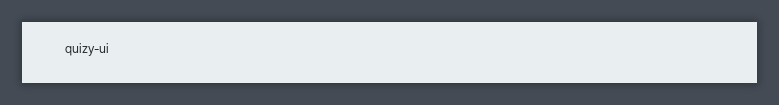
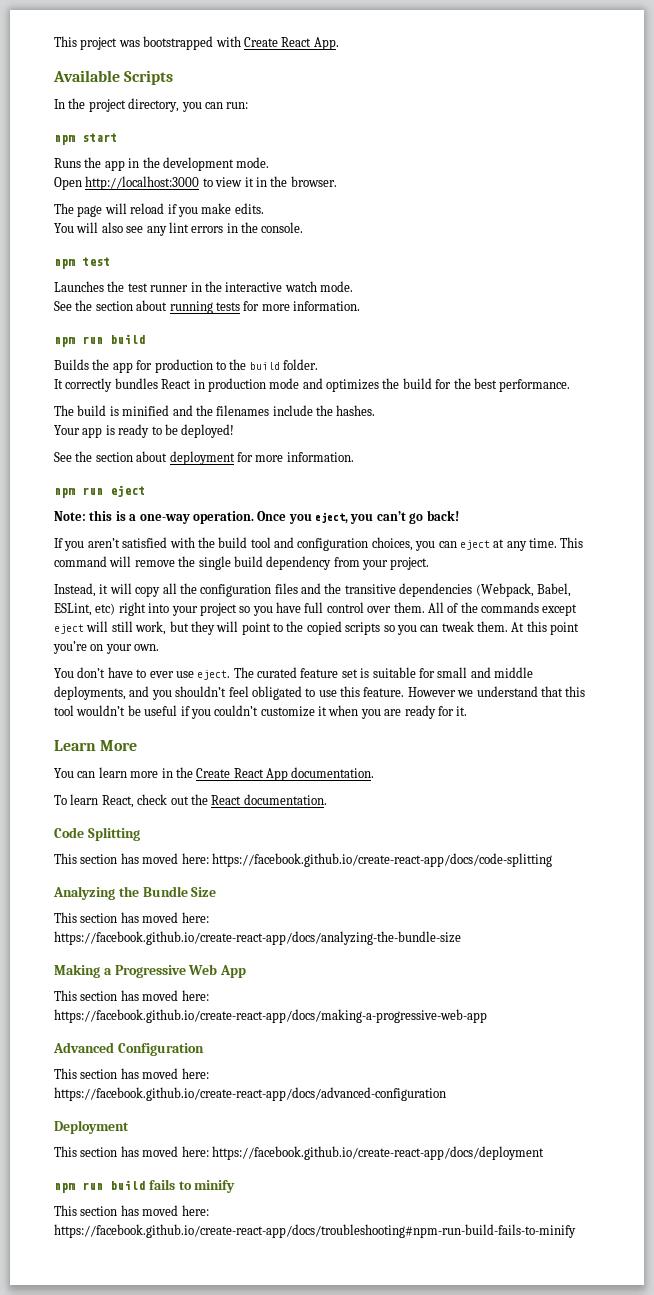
[65,43,109,56] quizy-ui -> [54,36,339,50] [53,70,174,85] [54,98,249,112] [54,133,117,145] [54,157,270,171] [54,176,337,190] [54,203,264,217] [54,222,304,236] [54,257,110,269] [54,281,353,292] [54,300,360,314] [54,334,145,347] [54,359,318,373] [54,378,571,392] [54,405,376,416] [54,424,235,438] [54,451,354,465] [54,485,145,498] [54,510,459,524] [54,537,584,551] [54,556,430,570] [54,583,571,597] [54,602,578,616] [54,621,580,635] [53,641,160,654] [54,667,533,680] [54,686,586,700] [54,705,468,719] [54,740,138,751] [54,767,375,781] [54,794,327,808] [54,827,140,841] [54,853,552,867] [53,886,217,900] [54,912,209,923] [54,931,461,945] [54,964,247,978] [54,990,209,1001] [54,1009,487,1023] [53,1042,204,1056] [54,1068,209,1079] [54,1087,446,1101] [54,1120,129,1134] [54,1146,544,1160] [54,1179,236,1193] [54,1205,209,1216] [54,1224,576,1238] This project was bootstrapped with Create React App. // Available Scripts // In the project directory, you can run: // npm start // Runs the app in the development mode. // Open http://localhost:3000 to view it in the browser. // The page will reload if you make edits. // You will also see any lint errors in the console. // npm test // Launches the test runner in the interactive watch mode. // See the section about running tests for more information. // npm run build // Builds the app for production to the build folder. // It correctly bundles React in production mode and optimizes the build for the best performance. // The build is minified and the filenames include the hashes. // Your app is ready to be deployed! // See the section about deployment for more information. // npm run eject // Note: this is a one-way operation. Once you eject, you can’t go back! // If you aren’t satisfied with the build tool and configuration choices, you can eject at any time. This command will remove the single build dependency from your project. // Instead, it will copy all the configuration files and the transitive dependencies (Webpack, Babel, ESLint, etc) right into your project so you have full control over them. All of the commands except eject will still work, but they will point to the copied scripts so you can tweak them. At this point you’re on your own. // You don’t have to ever use eject. The curated feature set is suitable for small and middle deployments, and you shouldn’t feel obligated to use this feature. However we understand that this tool wouldn’t be useful if you couldn’t customize it when you are ready for it. // Learn More // You can learn more in the Create React App documentation. // To learn React, check out the React documentation. // Code Splitting // This section has moved here: https://facebook.github.io/create-react-app/docs/code-splitting // Analyzing the Bundle Size // This section has moved here: https://facebook.github.io/create-react-app/docs/analyzing-the-bundle-size // Making a Progressive Web App // This section has moved here: https://facebook.github.io/create-react-app/docs/making-a-progressive-web-app // Advanced Configuration // This section has moved here: https://facebook.github.io/create-react-app/docs/advanced-configuration // Deployment // This section has moved here: https://facebook.github.io/create-react-app/docs/deployment // npm run build fails to minify // This section has moved here: https://facebook.github.io/create-react-app/docs/troubleshooting#npm-run-build-fails-to-minify

